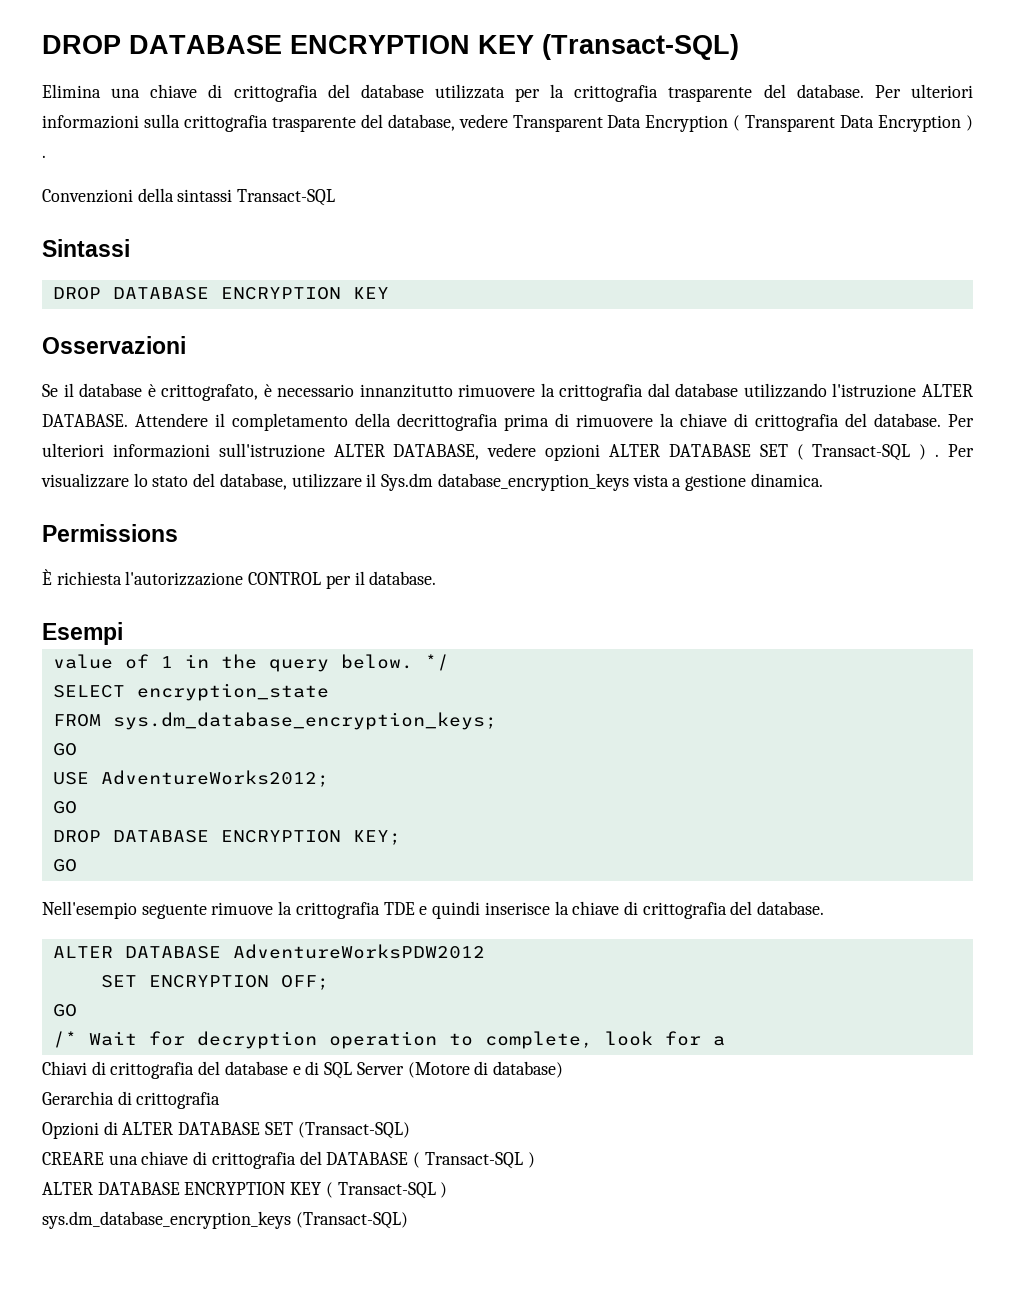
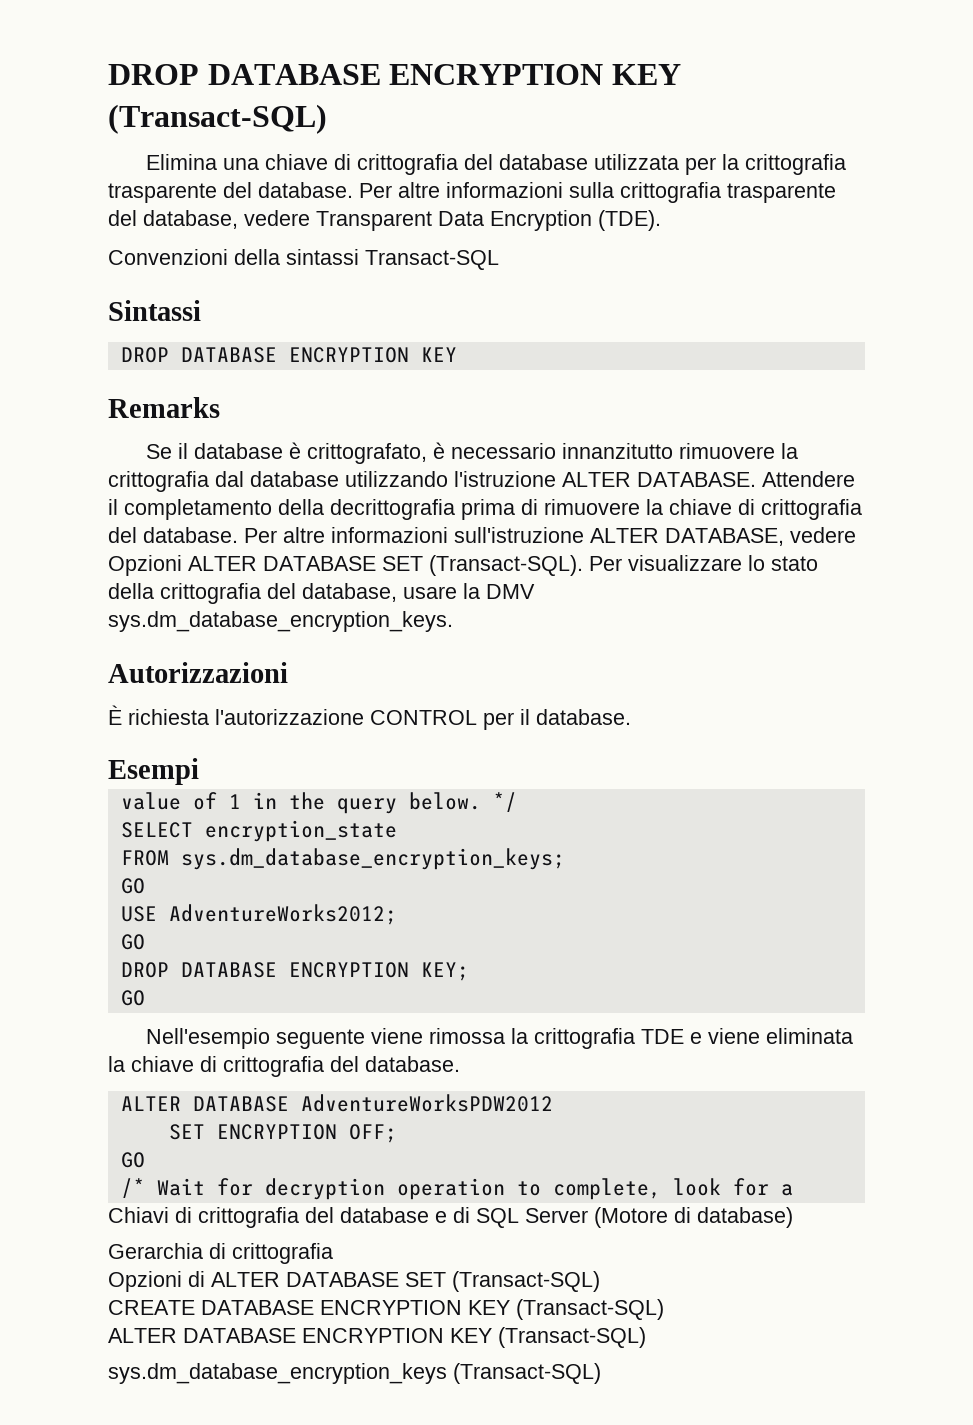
[910,84,973,98] ulteriori -> [398,182,440,198] altre
[733,115,974,132] [42,155,46,158] ( Transparent Data Encryption ) . -> [598,210,661,231] (TDE).
[42,336,186,354] Osservazioni -> [108,397,220,418] Remarks
[42,443,104,457] ulteriori -> [283,527,325,543] altre
[545,444,975,461] [41,473,823,491] [42,524,178,542] opzioni ALTER DATABASE SET ( Transact-SQL ) . Per visualizzare lo stato del database, utilizzare il Sys.dm database_encryption_keys vista a gestione dinamica. // Permissions -> [108,555,818,576] [108,583,535,604] [108,611,453,632] [108,662,288,683] Opzioni ALTER DATABASE SET (Transact-SQL). Per visualizzare lo stato della crittografia del database, usare la DMV sys.dm_database_encryption_keys. // Autorizzazioni
[211,902,274,915] rimuove -> [370,1028,505,1044] viene rimossa
[432,901,550,919] quindi inserisce -> [707,1028,853,1044] viene eliminata
[42,1151,535,1169] CREARE una chiave di crittografia del DATABASE ( Transact-SQL ) -> [108,1299,664,1320] CREATE DATABASE ENCRYPTION KEY (Transact-SQL)
[325,1182,448,1199] ( Transact-SQL ) -> [498,1327,646,1348] (Transact-SQL)

